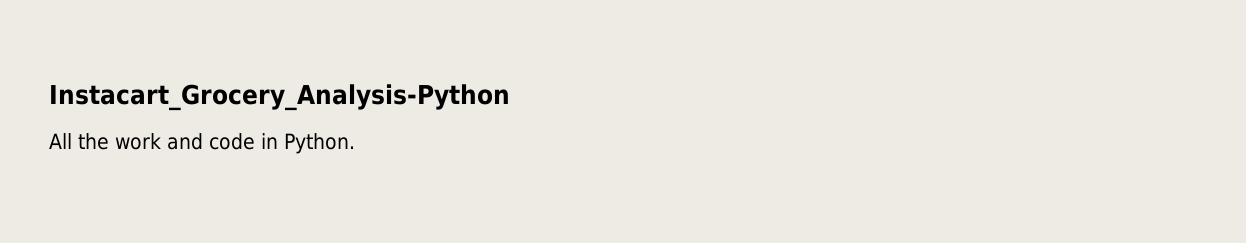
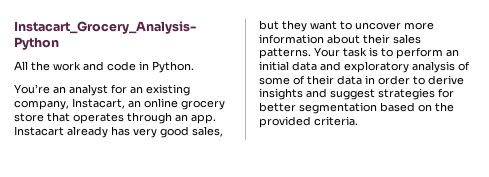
(355, 143) none -> [14,84,190,96] [14,98,225,110] [14,112,216,124] [14,126,223,138] [259,20,434,32] [259,34,421,44] [259,47,459,59] [259,61,470,73] [259,75,464,85] [259,88,454,100] [259,102,454,114] [259,116,358,128] // You’re an analyst for an existing company, Instacart, an online grocery store that operates through an app. Instacart already has very good sales, but they want to uncover more information about their sales patterns. Your task is to perform an initial data and exploratory analysis of some of their data in order to derive insights and suggest strategies for better segmentation based on the provided criteria.

